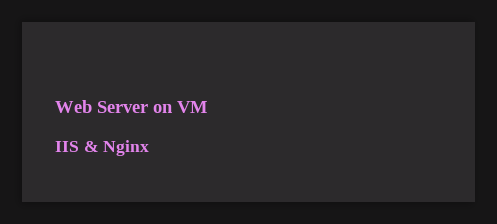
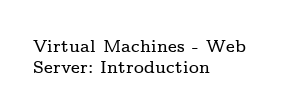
[55,100,207,113] [55,140,150,156] Web Server on VM // IIS & Nginx -> [33,40,246,52] [33,61,210,73] Virtual Machines - Web Server: Introduction

